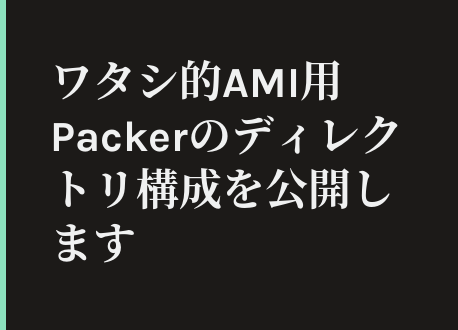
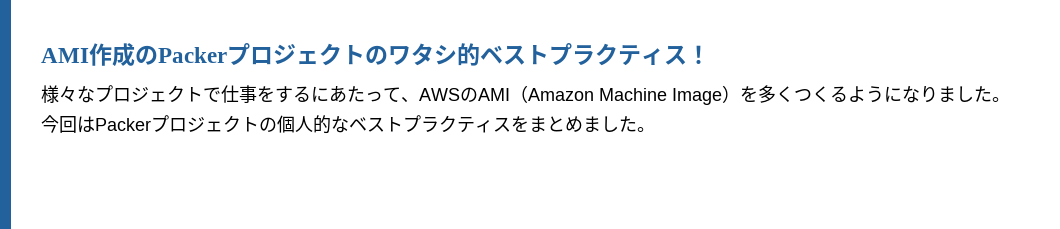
[50,59,343,101] [50,115,403,155] [50,167,394,213] [50,223,136,263] ワタシ的AMI用Packerのディレクトリ構成を公開します -> [41,43,710,67] [41,85,1010,105] [41,115,655,134] AMI作成のPackerプロジェクトのワタシ的ベストプラクティス！ // 様々なプロジェクトで仕事をするにあたって、AWSのAMI（Amazon Machine Image）を多くつくるようになりました。今回はPackerプロジェクトの個人的なベストプラクティスをまとめました。

